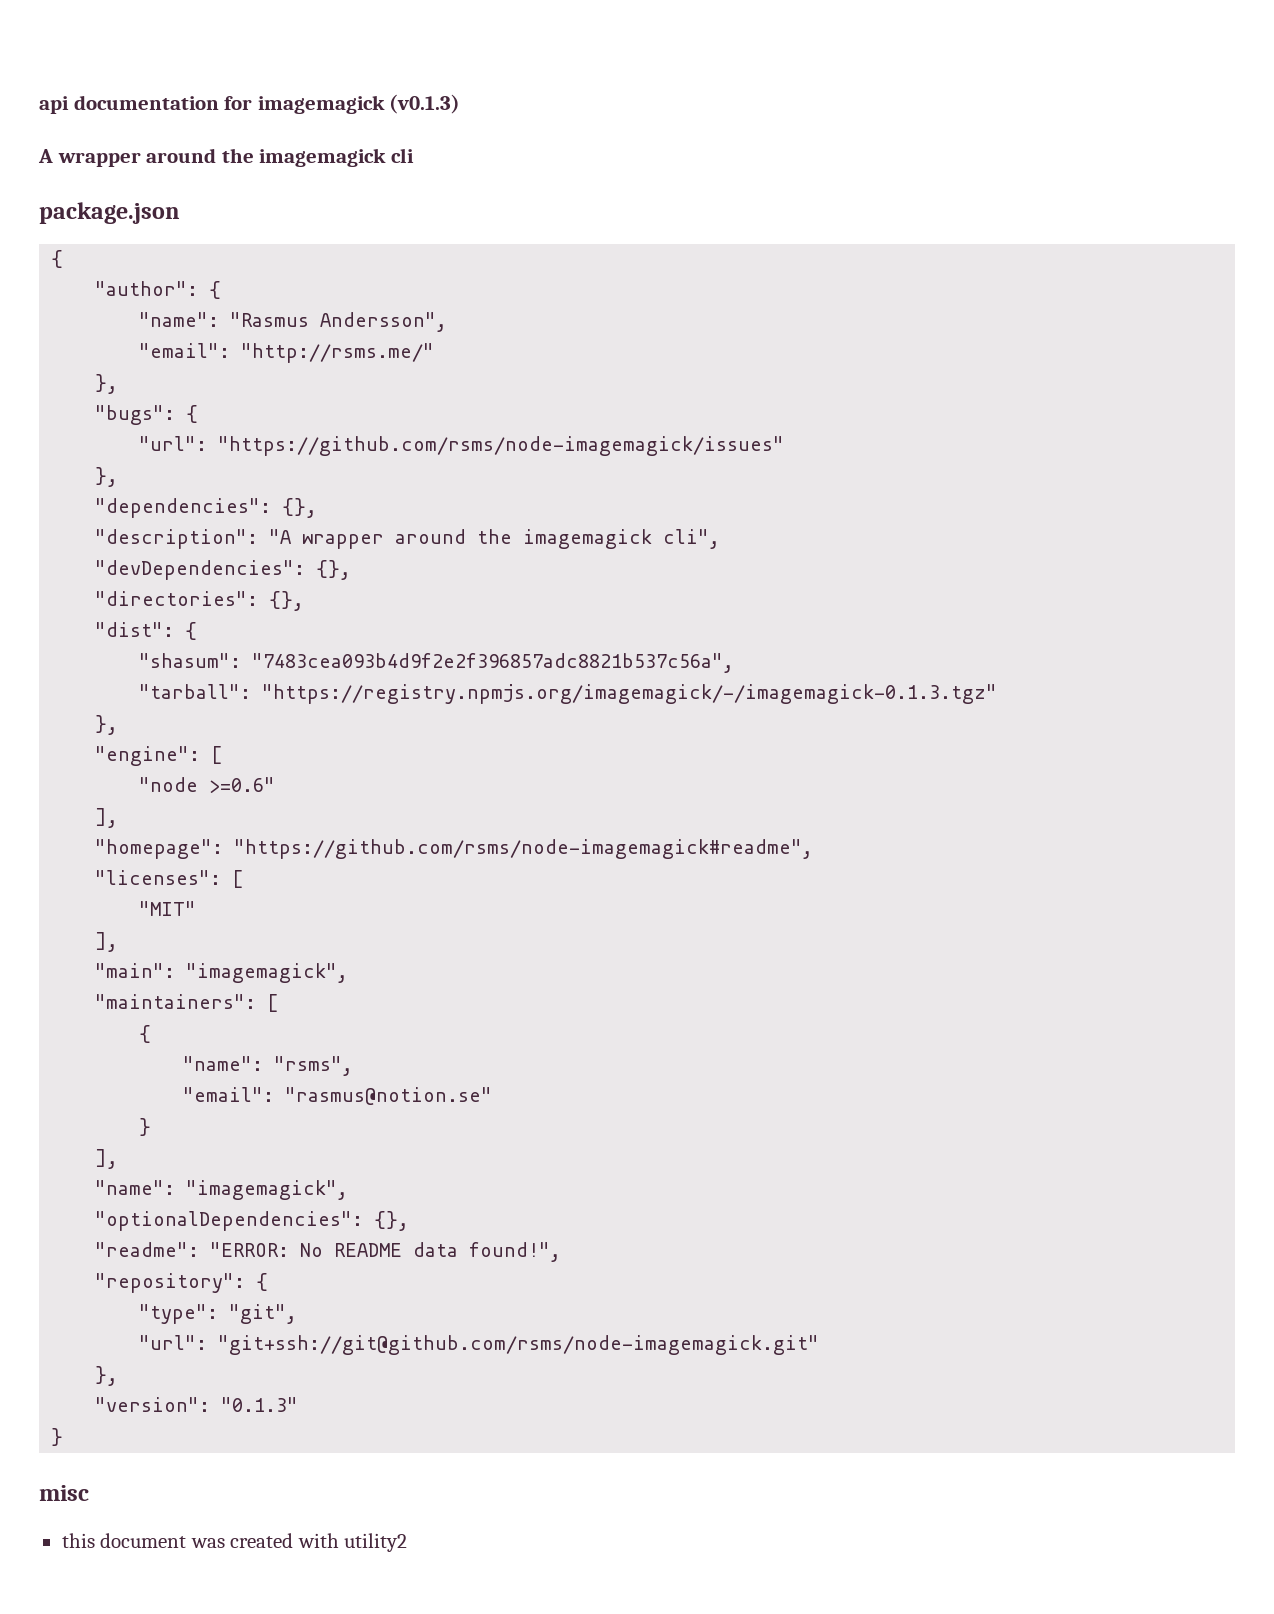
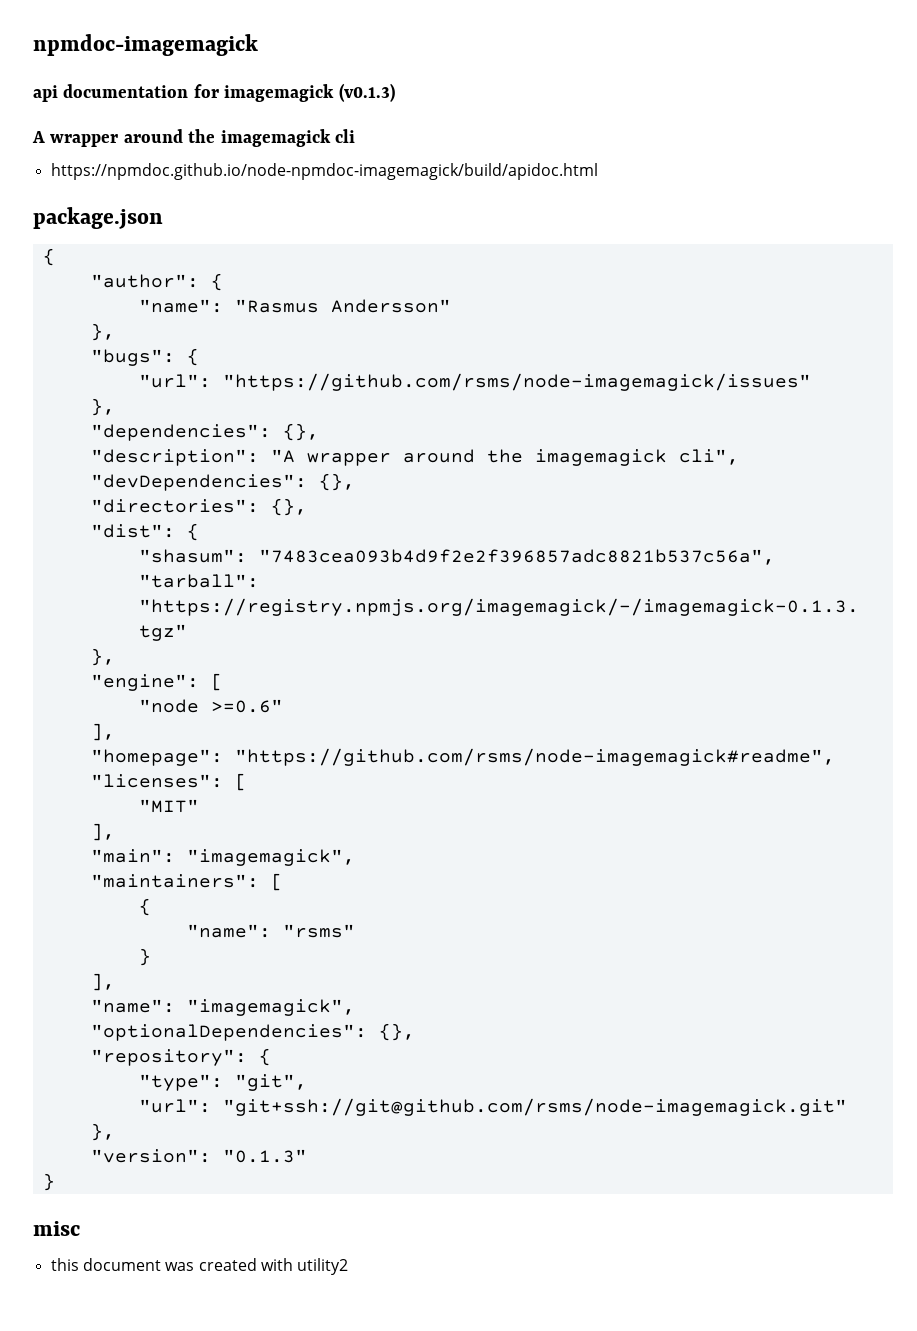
(39, 105) none -> [33,34,258,56] npmdoc-imagemagick //
(414, 155) none -> [50,163,598,180] // https://npmdoc.github.io/node-npmdoc-imagemagick/build/apidoc.html
[320,312,448,332] [139,343,435,363] Andersson", // "email": "http://rsms.me/" -> [330,299,451,313] Andersson"
[274,1056,354,1076] [183,1087,493,1105] "rsms", // "email": "rasmus@notion.se" -> [282,924,355,938] "rsms"
[95,1242,562,1262] // "readme": "ERROR: No README data found!", -> (415, 1032) none

